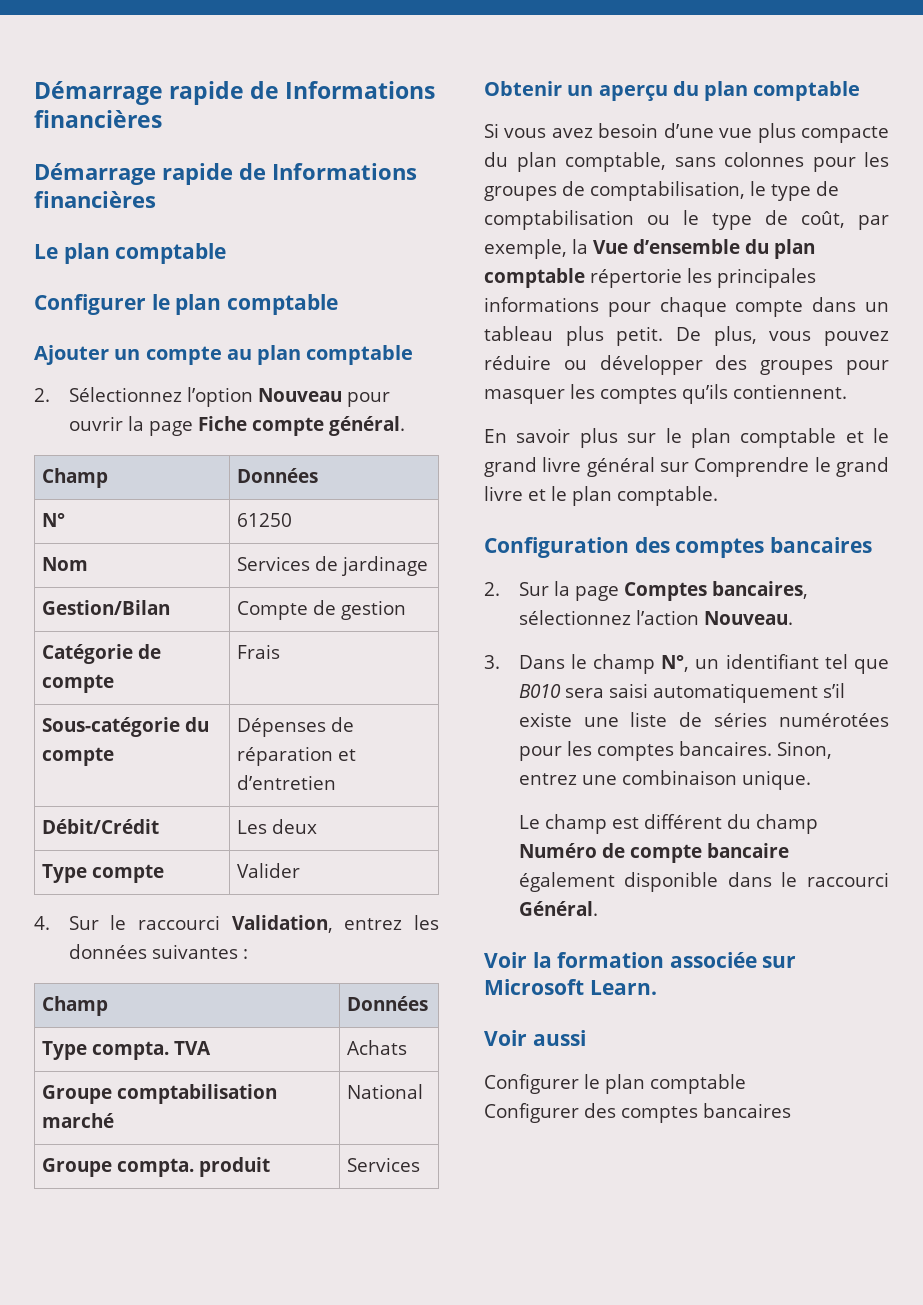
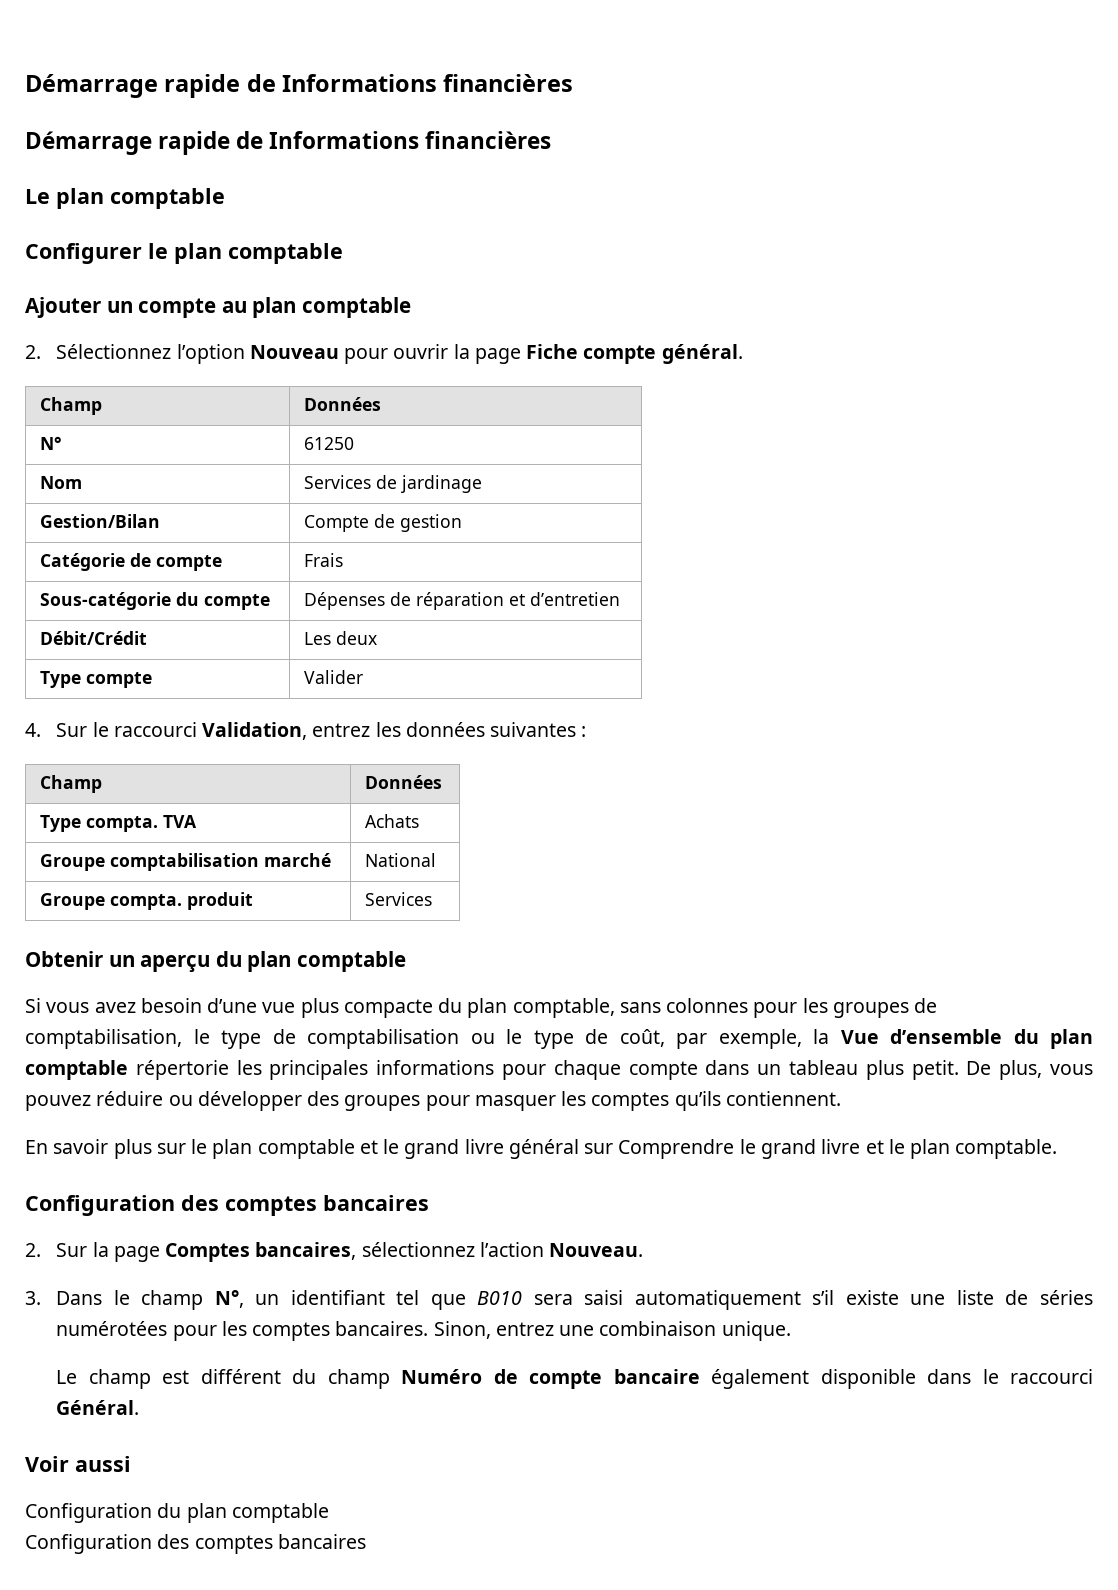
[484,952,797,968] [484,979,657,995] // Voir la formation associée sur Microsoft Learn. -> (140, 1407) none
[484,1074,746,1094] [484,1103,579,1123] Configurer le plan comptable // Configurer -> [25,1503,329,1523] [25,1534,152,1554] Configuration du plan comptable // Configuration

